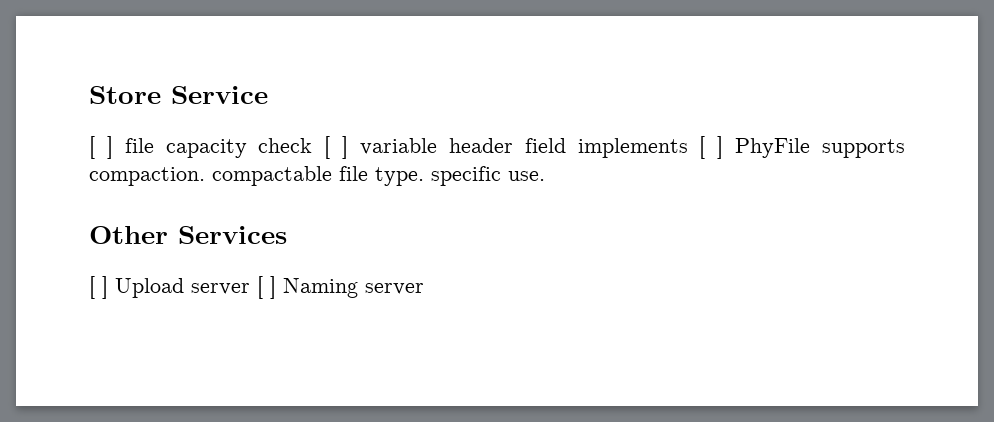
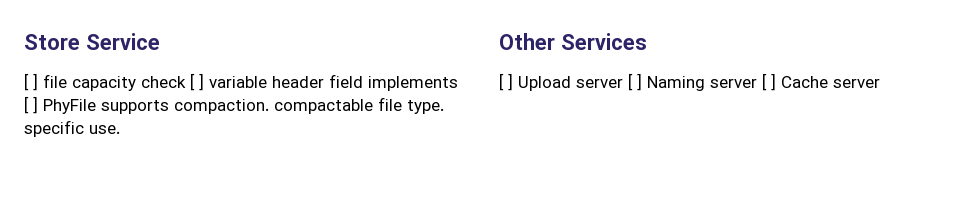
(424, 289) none -> [762,73,880,91] [ ] Cache server

